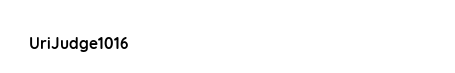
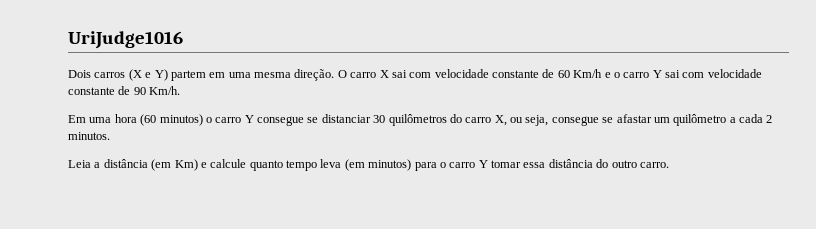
(129, 44) none -> [68,69,762,81] [68,86,181,95] [68,114,773,126] [68,132,110,140] [68,159,669,171] // Dois carros (X e Y) partem em uma mesma direção. O carro X sai com velocidade constante de 60 Km/h e o carro Y sai com velocidade constante de 90 Km/h. // Em uma hora (60 minutos) o carro Y consegue se distanciar 30 quilômetros do carro X, ou seja, consegue se afastar um quilômetro a cada 2 minutos. // Leia a distância (em Km) e calcule quanto tempo leva (em minutos) para o carro Y tomar essa distância do outro carro.

